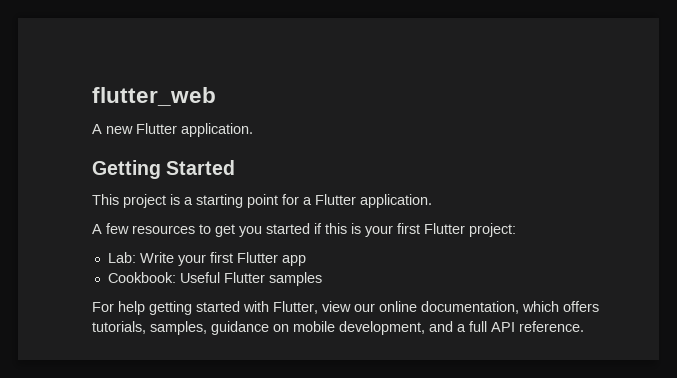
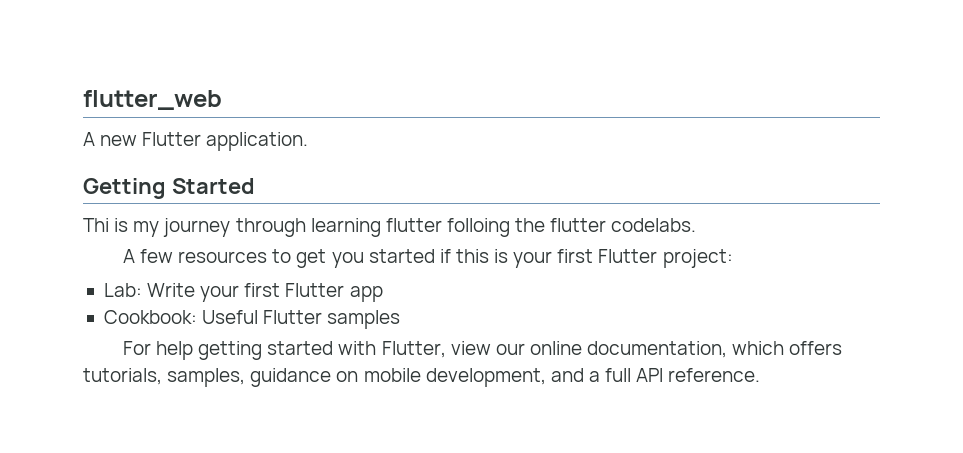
[92,194,432,208] This project is a starting point for a Flutter application. -> [83,218,697,237] Thi is my journey through learning flutter folloing the flutter codelabs.

